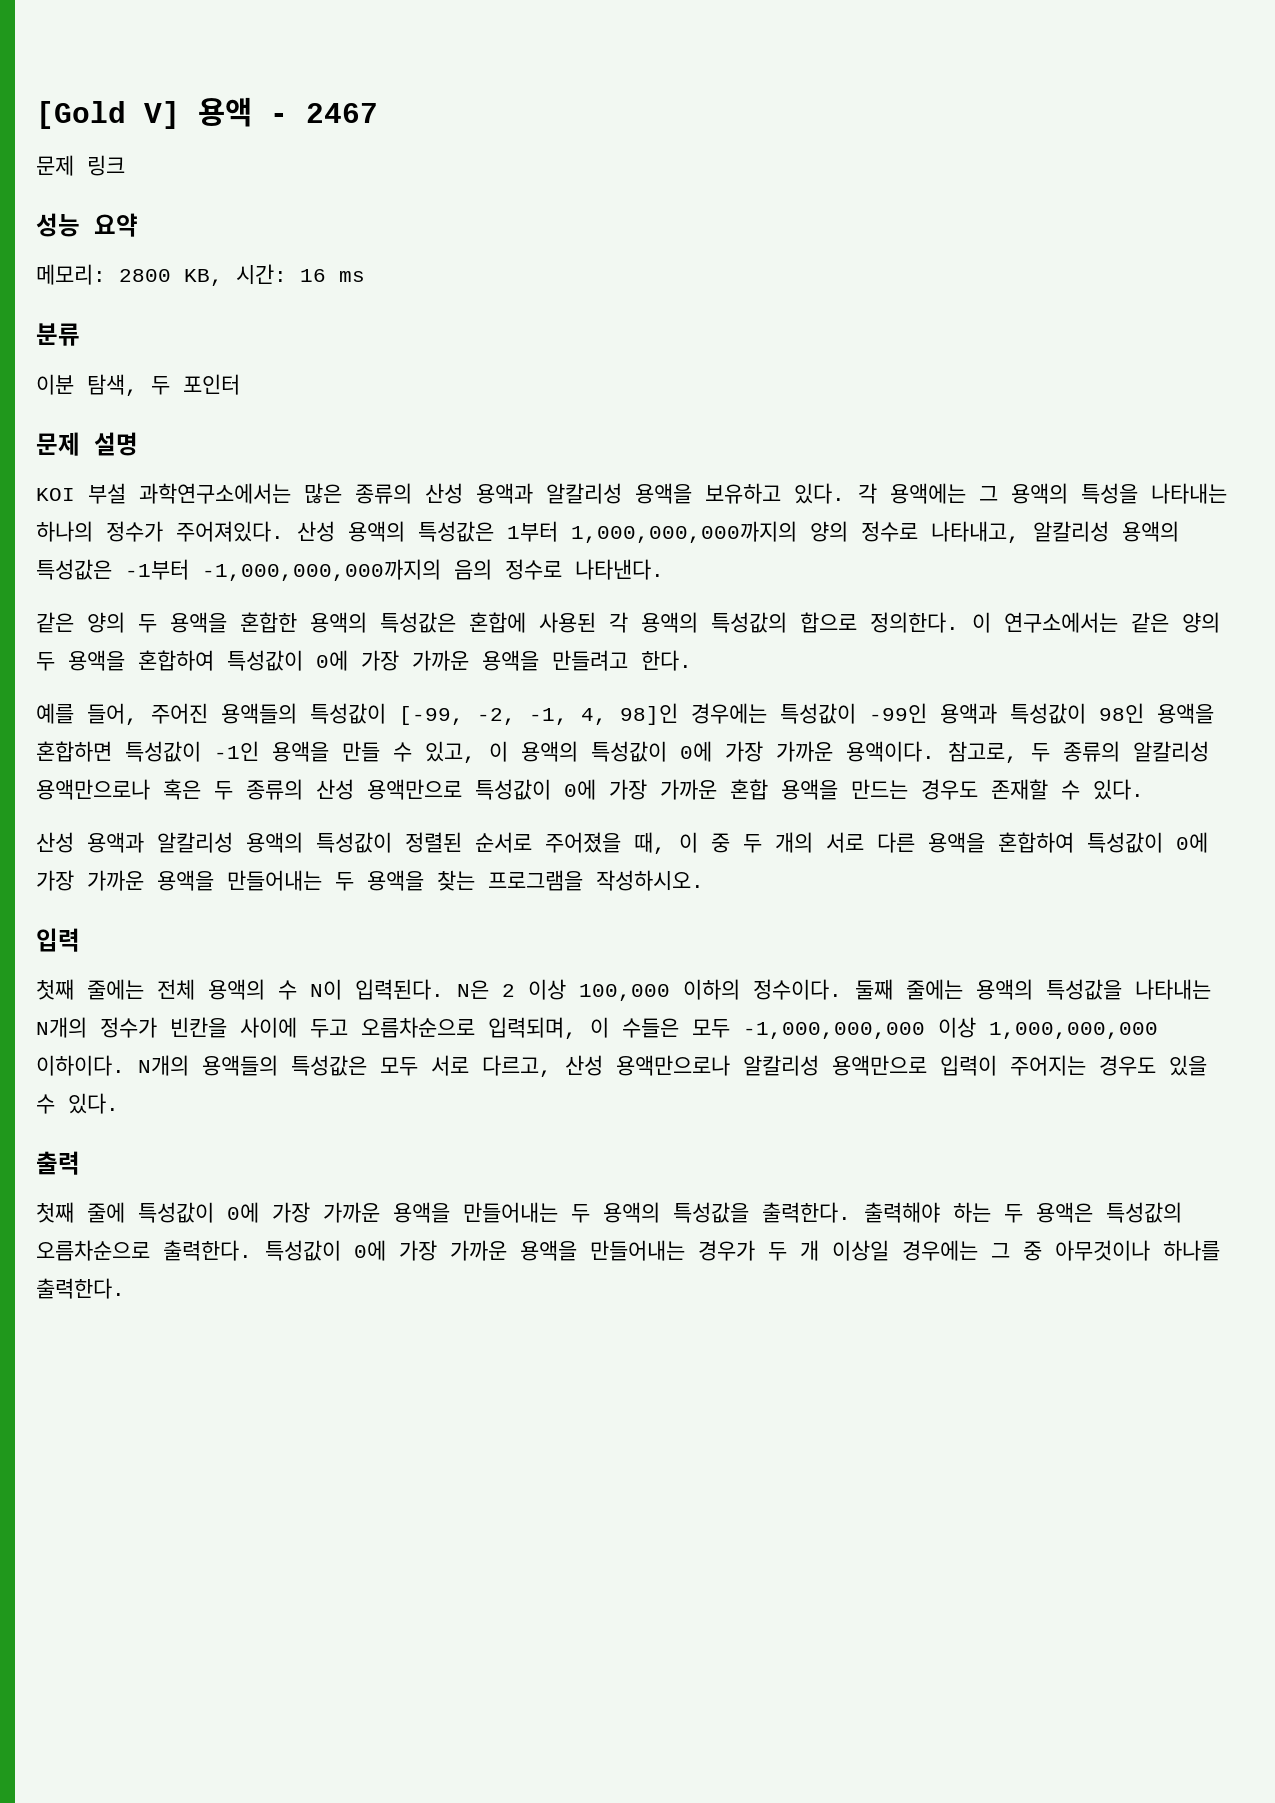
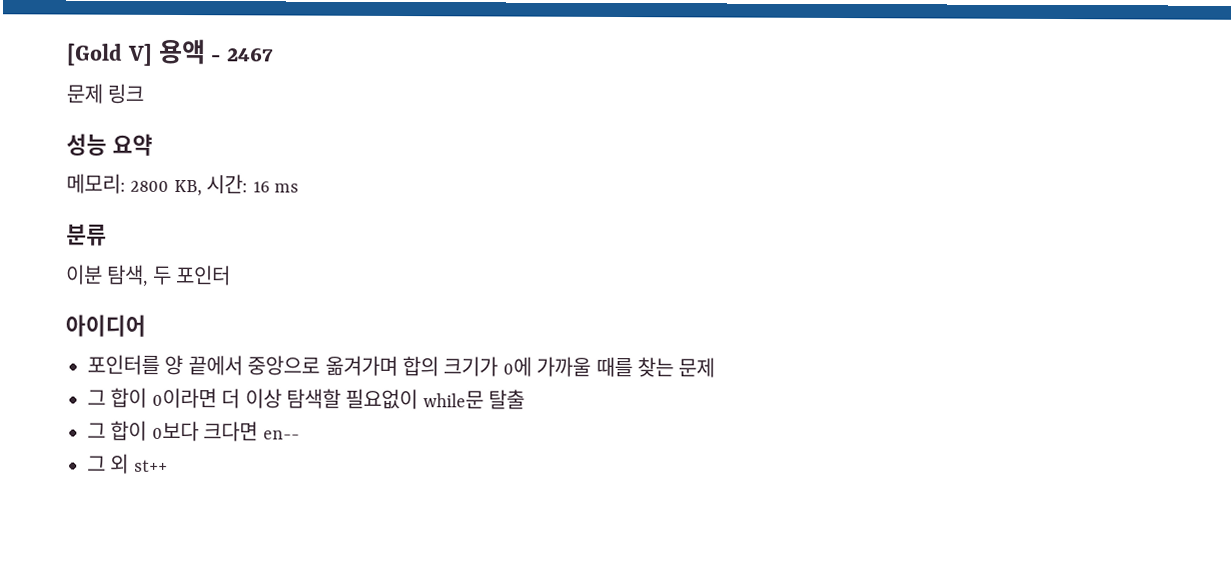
[36,432,138,456] [36,483,1227,504] [36,521,1179,543] [36,559,664,581] [36,612,1220,633] [36,650,692,671] [36,703,1214,725] [36,741,1209,763] [36,779,1144,800] [36,832,1208,854] [36,870,704,891] [36,928,80,952] [36,979,1211,1001] [36,1017,1158,1039] [36,1055,1207,1077] [36,1093,119,1114] [36,1151,80,1175] [36,1202,1182,1223] [36,1240,1220,1261] [36,1278,125,1299] 문제 설명 // KOI 부설 과학연구소에서는 많은 종류의 산성 용액과 알칼리성 용액을 보유하고 있다. 각 용액에는 그 용액의 특성을 나타내는 하나의 정수가 주어져있다. 산성 용액의 특성값은 1부터 1,000,000,000까지의 양의 정수로 나타내고, 알칼리성 용액의 특성값은 -1부터 -1,000,000,000까지의 음의 정수로 나타낸다. // 같은 양의 두 용액을 혼합한 용액의 특성값은 혼합에 사용된 각 용액의 특성값의 합으로 정의한다. 이 연구소에서는 같은 양의 두 용액을 혼합하여 특성값이 0에 가장 가까운 용액을 만들려고 한다. // 예를 들어, 주어진 용액들의 특성값이 [-99, -2, -1, 4, 98]인 경우에는 특성값이 -99인 용액과 특성값이 98인 용액을 혼합하면 특성값이 -1인 용액을 만들 수 있고, 이 용액의 특성값이 0에 가장 가까운 용액이다. 참고로, 두 종류의 알칼리성 용액만으로나 혹은 두 종류의 산성 용액만으로 특성값이 0에 가장 가까운 혼합 용액을 만드는 경우도 존재할 수 있다. // 산성 용액과 알칼리성 용액의 특성값이 정렬된 순서로 주어졌을 때, 이 중 두 개의 서로 다른 용액을 혼합하여 특성값이 0에 가장 가까운 용액을 만들어내는 두 용액을 찾는 프로그램을 작성하시오. // 입력 // 첫째 줄에는 전체 용액의 수 N이 입력된다. N은 2 이상 100,000 이하의 정수이다. 둘째 줄에는 용액의 특성값을 나타내는 N개의 정수가 빈칸을 사이에 두고 오름차순으로 입력되며, 이 수들은 모두 -1,000,000,000 이상 1,000,000,000 이하이다. N개의 용액들의 특성값은 모두 서로 다르고, 산성 용액만으로나 알칼리성 용액만으로 입력이 주어지는 경우도 있을 수 있다. // 출력 // 첫째 줄에 특성값이 0에 가장 가까운 용액을 만들어내는 두 용액의 특성값을 출력한다. 출력해야 하는 두 용액은 특성값의 오름차순으로 출력한다. 특성값이 0에 가장 가까운 용액을 만들어내는 경우가 두 개 이상일 경우에는 그 중 아무것이나 하나를 출력한다. -> [65,314,146,337] [87,354,716,378] [87,387,526,410] [87,420,300,442] [87,453,168,474] 아이디어 // 포인터를 양 끝에서 중앙으로 옮겨가며 합의 크기가 0에 가까울 때를 찾는 문제 // 그 합이 0이라면 더 이상 탐색할 필요없이 while문 탈출 // 그 합이 0보다 크다면 en-- // 그 외 st++

